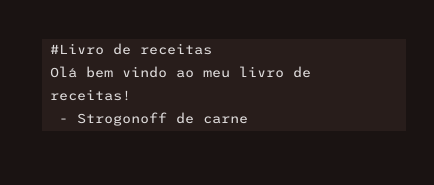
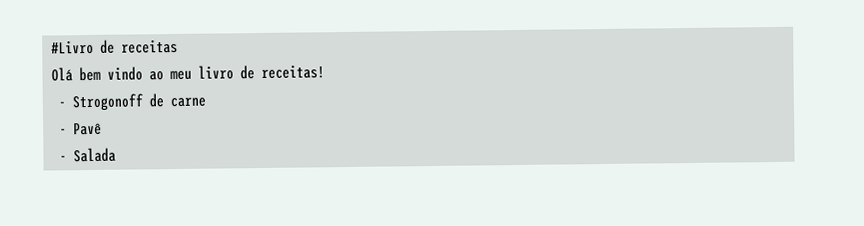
(248, 120) none -> [59,122,102,136] [59,147,116,163] // - Pavê // - Salada

